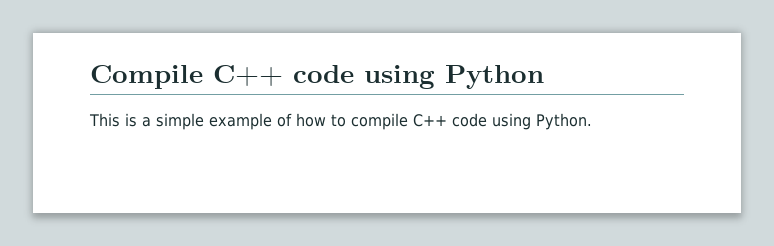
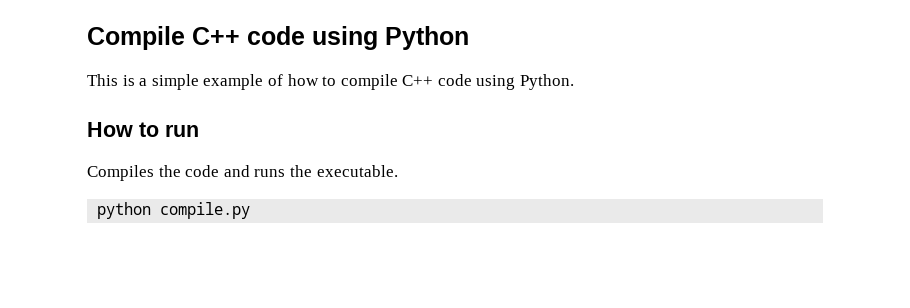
(592, 121) none -> [87,122,199,137] [87,165,398,181] [97,202,251,219] // How to run // Compiles the code and runs the executable. // python compile.py

